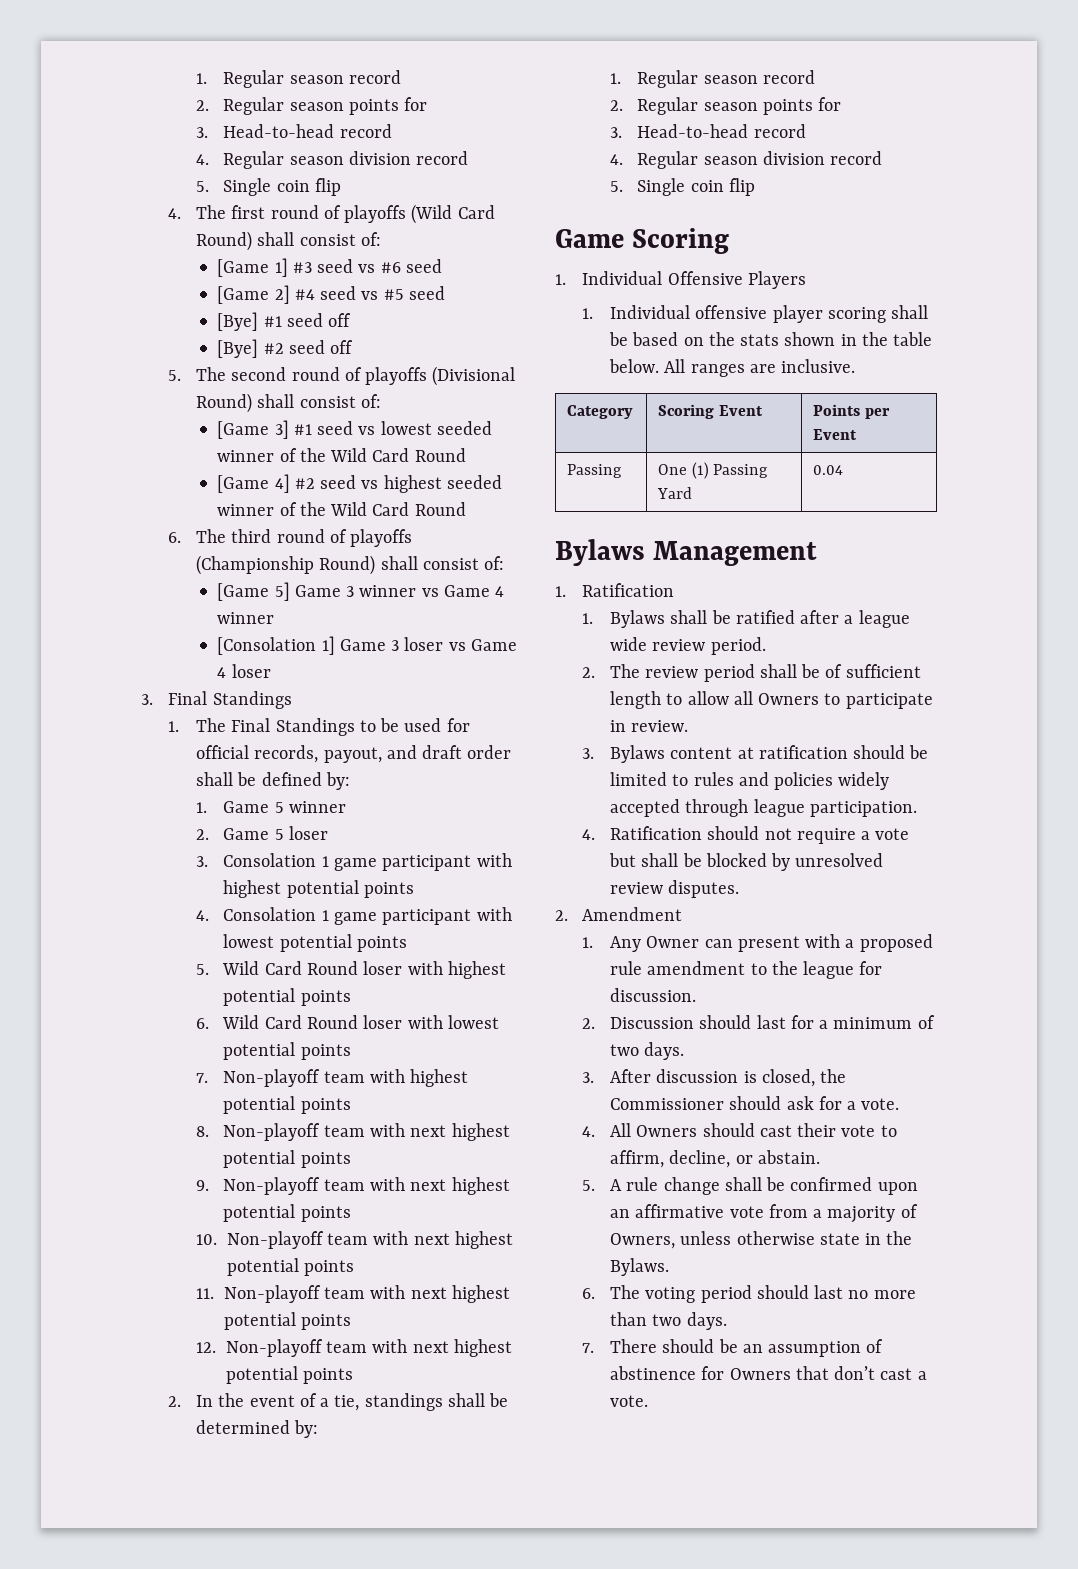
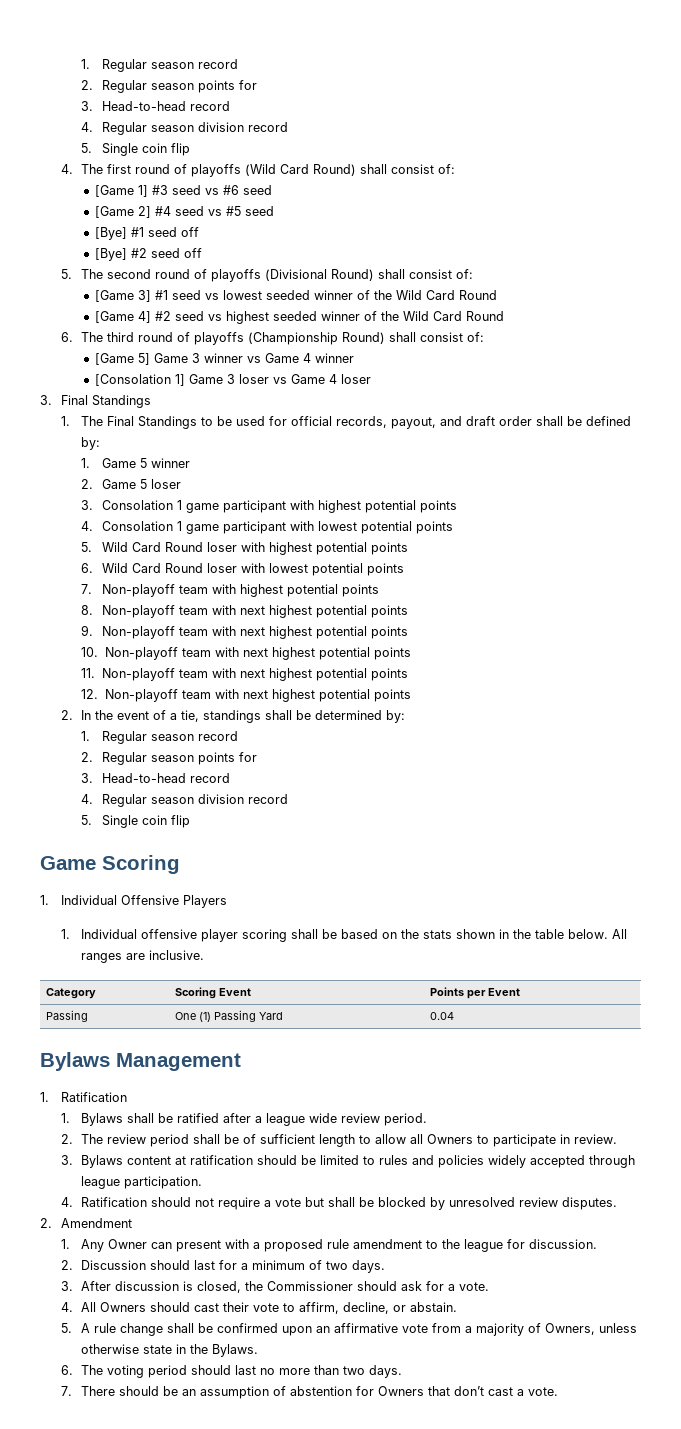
[609,1366,696,1380] abstinence -> [290,1386,353,1396] abstention

